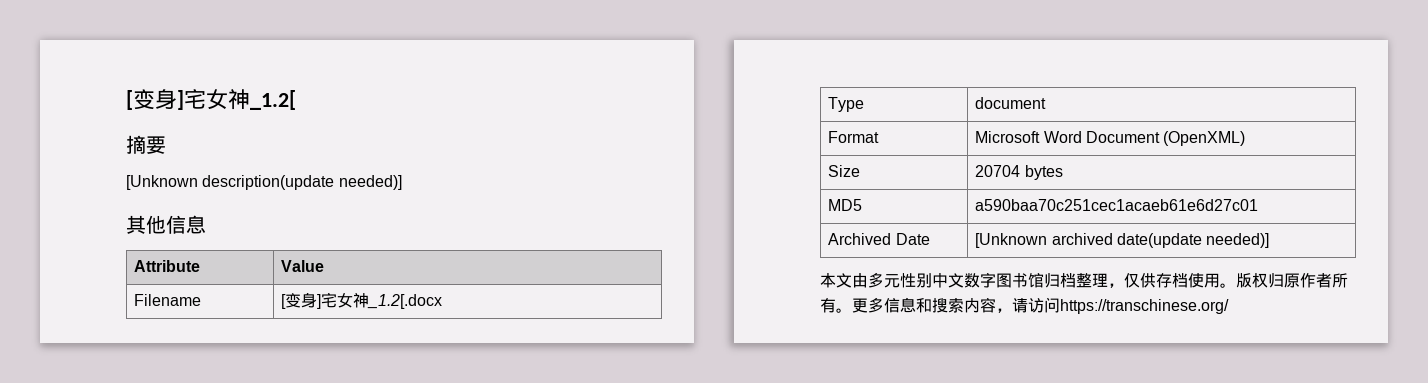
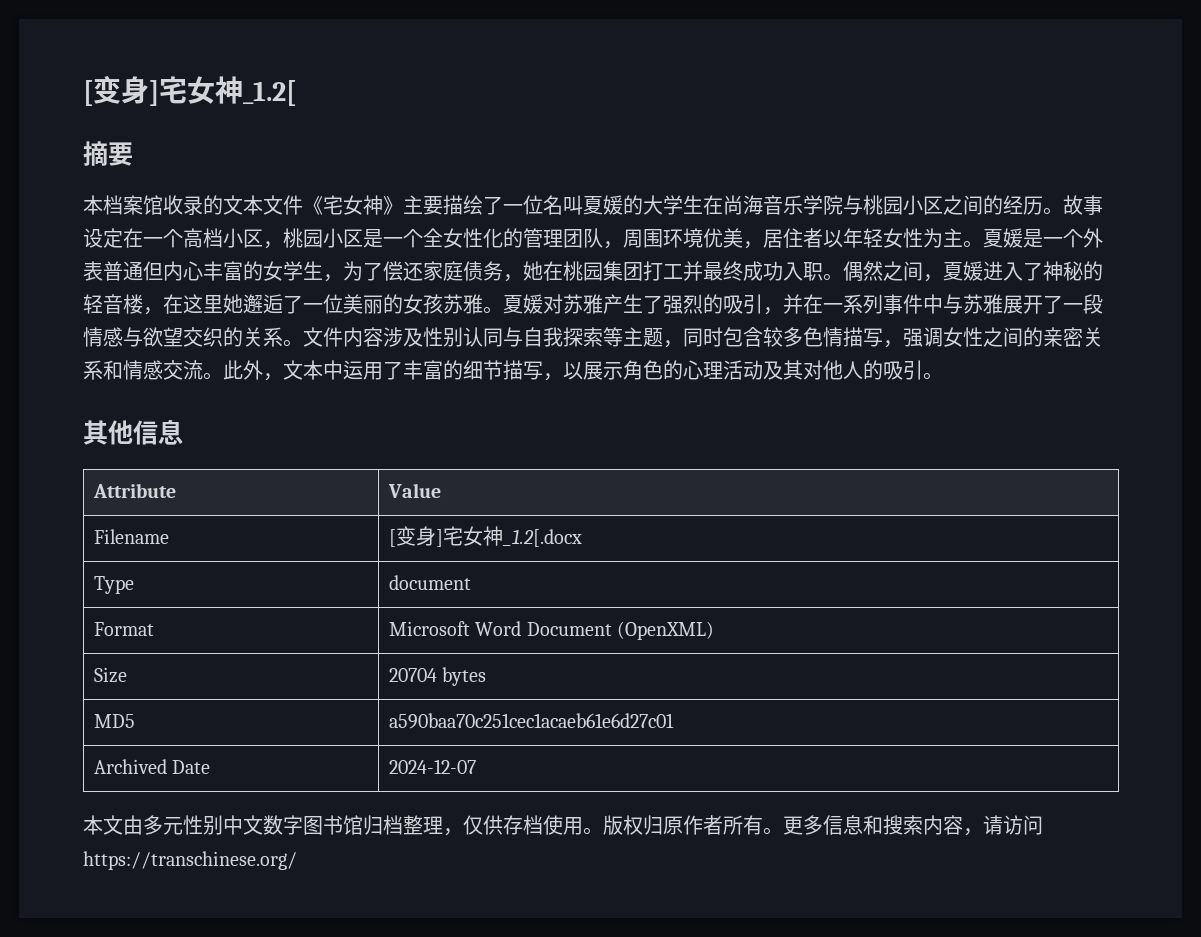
[126,175,402,190] [Unknown description(update needed)] -> [83,195,1103,215] [83,228,1103,249] [83,261,1103,282] [83,294,1103,315] [83,327,1103,348] [83,360,943,381] 本档案馆收录的文本文件《宅女神》主要描绘了一位名叫夏媛的大学生在尚海音乐学院与桃园小区之间的经历。故事设定在一个高档小区，桃园小区是一个全女性化的管理团队，周围环境优美，居住者以年轻女性为主。夏媛是一个外表普通但内心丰富的女学生，为了偿还家庭债务，她在桃园集团打工并最终成功入职。偶然之间，夏媛进入了神秘的轻音楼，在这里她邂逅了一位美丽的女孩苏雅。夏媛对苏雅产生了强烈的吸引，并在一系列事件中与苏雅展开了一段情感与欲望交织的关系。文件内容涉及性别认同与自我探索等主题，同时包含较多色情描写，强调女性之间的亲密关系和情感交流。此外，文本中运用了丰富的细节描写，以展示角色的心理活动及其对他人的吸引。
[975,233,1270,248] [Unknown archived date(update needed)] -> [388,759,476,774] 2024-12-07

